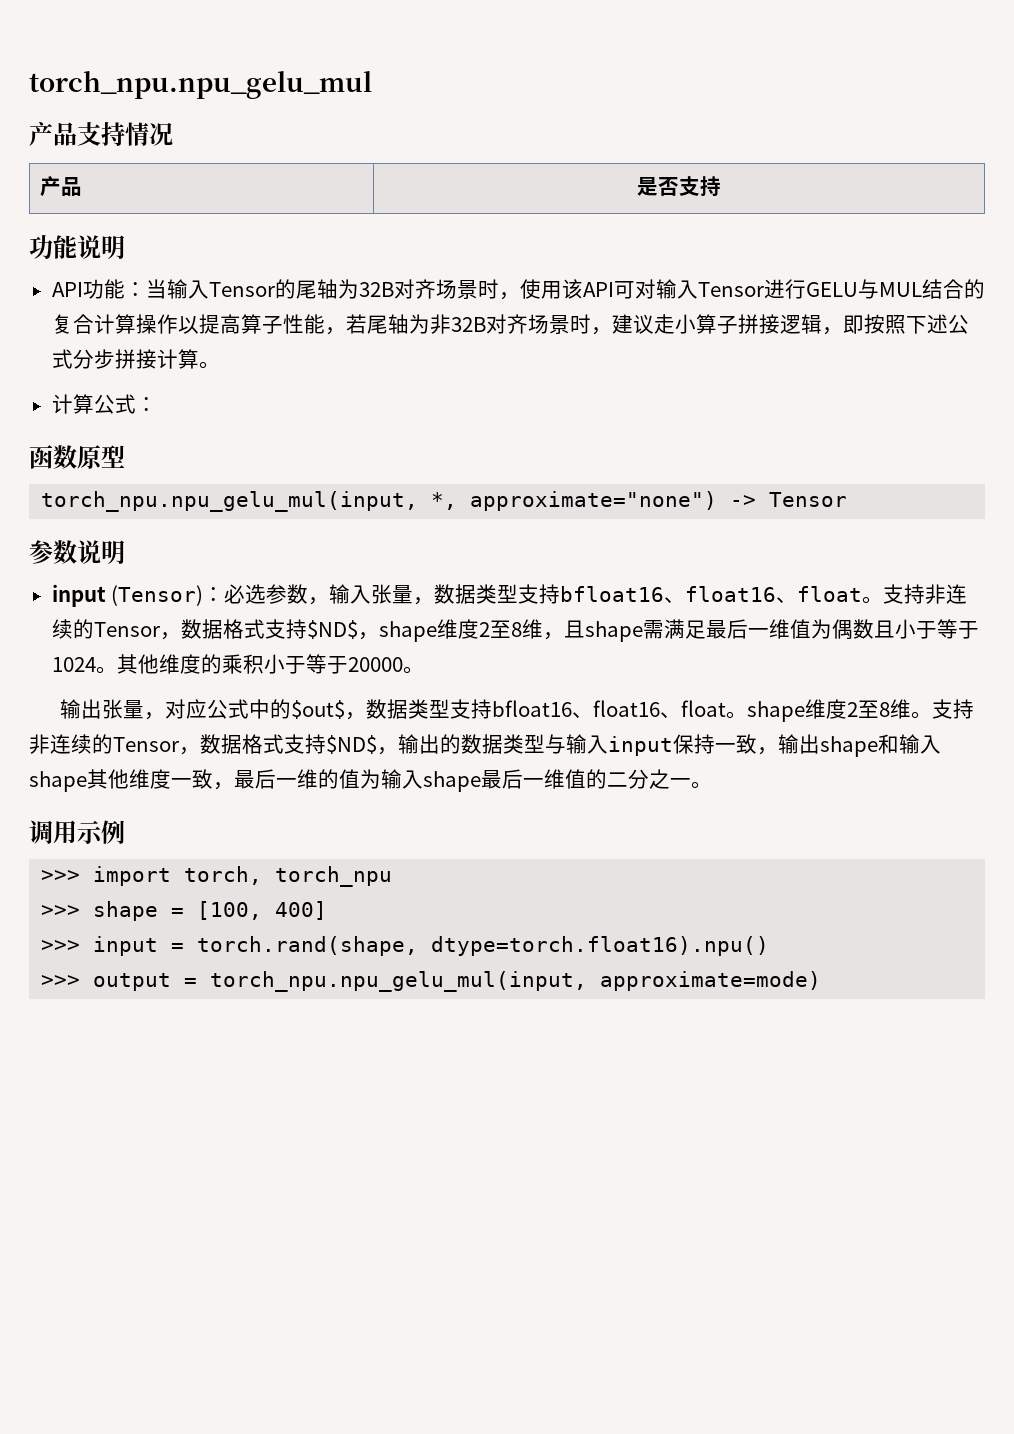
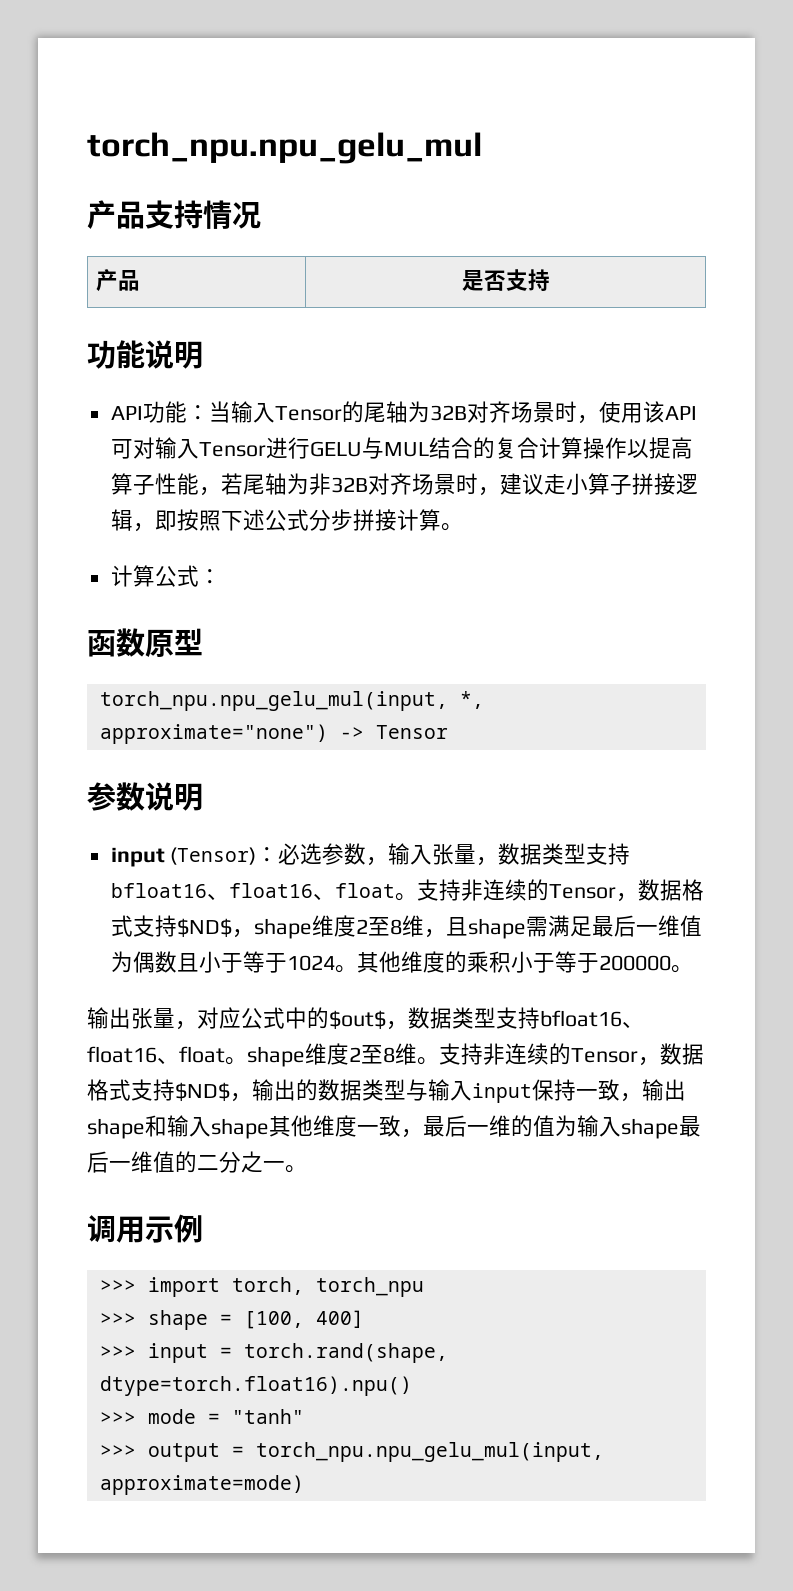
[347,657,403,672] 20000 -> [598,955,671,971] 200000
(770, 946) none -> [99,1409,304,1424] // >>> mode = "tanh"

